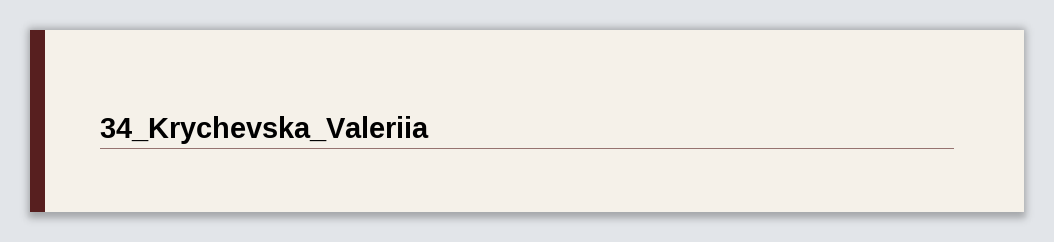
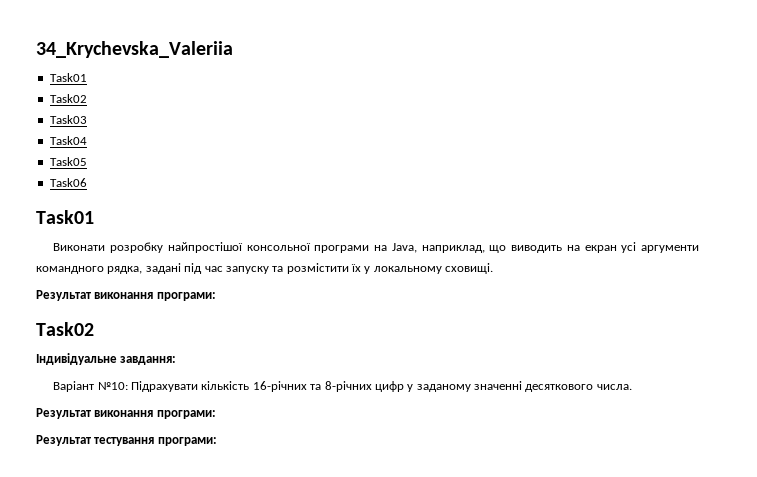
(429, 130) none -> [49,73,87,82] [49,94,87,103] [49,115,87,124] [49,136,87,145] [49,157,87,166] [49,178,87,187] [36,210,94,224] [53,242,699,253] [36,263,494,274] [36,290,216,301] [36,322,94,336] [36,353,177,365] [53,381,632,392] [36,408,216,419] [36,435,217,446] // Task01 // Task02 // Task03 // Task04 // Task05 // Task06 // Task01 // Виконати розробку найпростішої консольної програми на Java, наприклад, що виводить на екран усі аргументи командного рядка, задані під час запуску та розмістити їх у локальному сховищі. // Результат виконання програми: // Task02 // Індивідуальне завдання: // Варіант №10: Підрахувати кількість 16-річних та 8-річних цифр у заданому значенні десяткового числа. // Результат виконання програми: // Результат тестування програми:

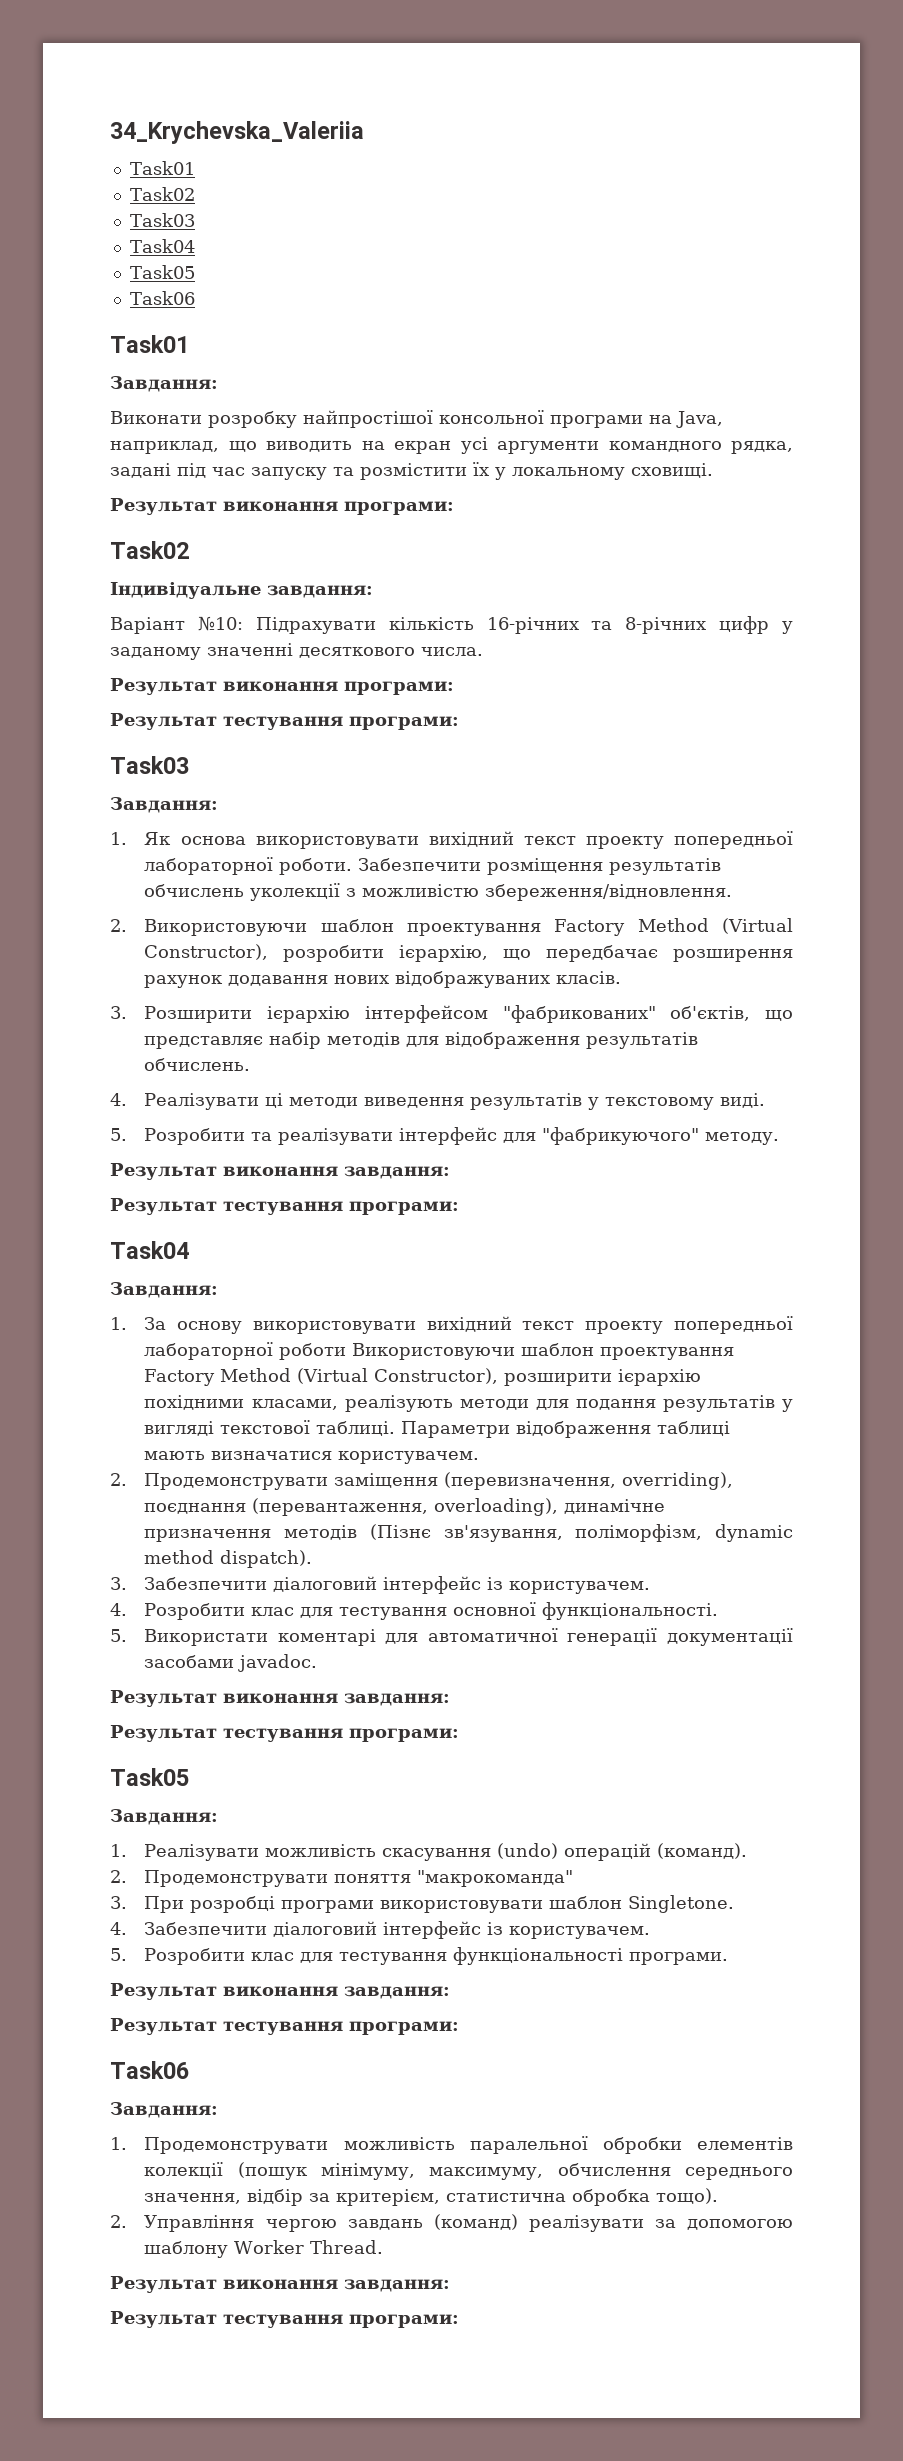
(94, 217) none -> [110,376,218,392] // Завдання:
(217, 441) none -> [110,756,189,774] [110,797,218,813] [110,831,793,849] [144,857,722,875] [144,883,733,901] [110,918,793,936] [144,944,793,962] [144,971,622,988] [110,1005,793,1023] [144,1032,699,1049] [144,1058,251,1071] [110,1093,766,1110] [110,1127,780,1145] [110,1163,450,1180] [110,1198,459,1215] [110,1241,189,1259] [110,1282,218,1298] [110,1316,793,1334] [144,1342,735,1360] [144,1368,702,1386] [144,1395,793,1412] [144,1420,731,1438] [144,1451,480,1464] [110,1472,734,1490] [144,1498,666,1516] [144,1524,793,1542] [144,1550,313,1568] [110,1576,651,1594] [110,1602,719,1620] [110,1628,794,1646] [144,1654,318,1672] [110,1690,450,1707] [110,1725,459,1742] [110,1768,189,1786] [110,1809,218,1825] [110,1843,748,1861] [110,1870,574,1887] [110,1895,735,1913] [110,1921,651,1939] [110,1947,729,1965] [110,1983,450,2000] [110,2018,459,2035] [110,2061,189,2079] [110,2102,218,2118] [110,2136,793,2154] [144,2162,793,2180] [144,2188,719,2206] [110,2214,793,2232] [144,2240,384,2258] [110,2276,450,2293] [110,2311,459,2328] // Task03 // Завдання: // 1. Як основа використовувати вихідний текст проекту попередньої лабораторної роботи. Забезпечити розміщення результатів обчислень уколекції з можливістю збереження/відновлення. // 2. Використовуючи шаблон проектування Factory Method (Virtual Constructor), розробити ієрархію, що передбачає розширення рахунок додавання нових відображуваних класів. // 3. Розширити ієрархію інтерфейсом "фабрикованих" об'єктів, що представляє набір методів для відображення результатів обчислень. // 4. Реалізувати ці методи виведення результатів у текстовому виді. // 5. Розробити та реалізувати інтерфейс для "фабрикуючого" методу. // Результат виконання завдання: // Результат тестування програми: // Task04 // Завдання: // 1. За основу використовувати вихідний текст проекту попередньої лабораторної роботи Використовуючи шаблон проектування Factory Method (Virtual Constructor), розширити ієрархію похідними класами, реалізують методи для подання результатів у вигляді текстової таблиці. Параметри відображення таблиці мають визначатися користувачем. // 2. Продемонструвати заміщення (перевизначення, overriding), поєднання (перевантаження, overloading), динамічне призначення методів (Пізнє зв'язування, поліморфізм, dynamic method dispatch). // 3. Забезпечити діалоговий інтерфейс із користувачем. // 4. Розробити клас для тестування основної функціональності. // 5. Використати коментарі для автоматичної генерації документації засобами javadoc. // Результат виконання завдання: // Результат тестування програми: // Task05 // Завдання: // 1. Реалізувати можливість скасування (undo) операцій (команд). // 2. Продемонструвати поняття "макрокоманда" // 3. При розробці програми використовувати шаблон Singletone. // 4. Забезпечити діалоговий інтерфейс із користувачем. // 5. Розробити клас для тестування функціональності програми. // Результат виконання завдання: // Результат тестування програми: // Task06 // Завдання: // 1. Продемонструвати можливість паралельної обробки елементів колекції (пошук мінімуму, максимуму, обчислення середнього значення, відбір за критерієм, статистична обробка тощо). // 2. Управління чергою завдань (команд) реалізувати за допомогою шаблону Worker Thread. // Результат виконання завдання: // Результат тестування програми:

